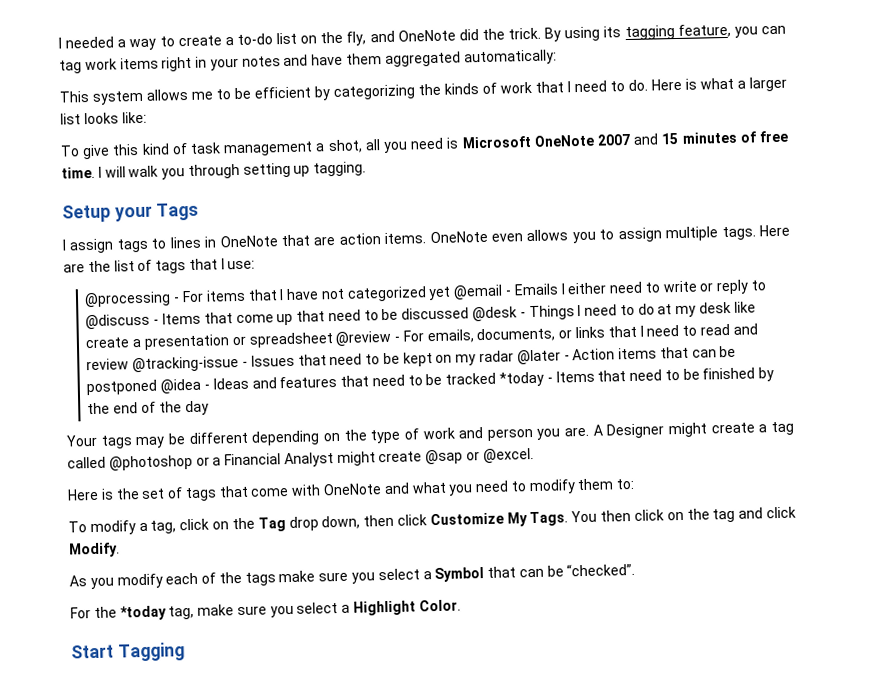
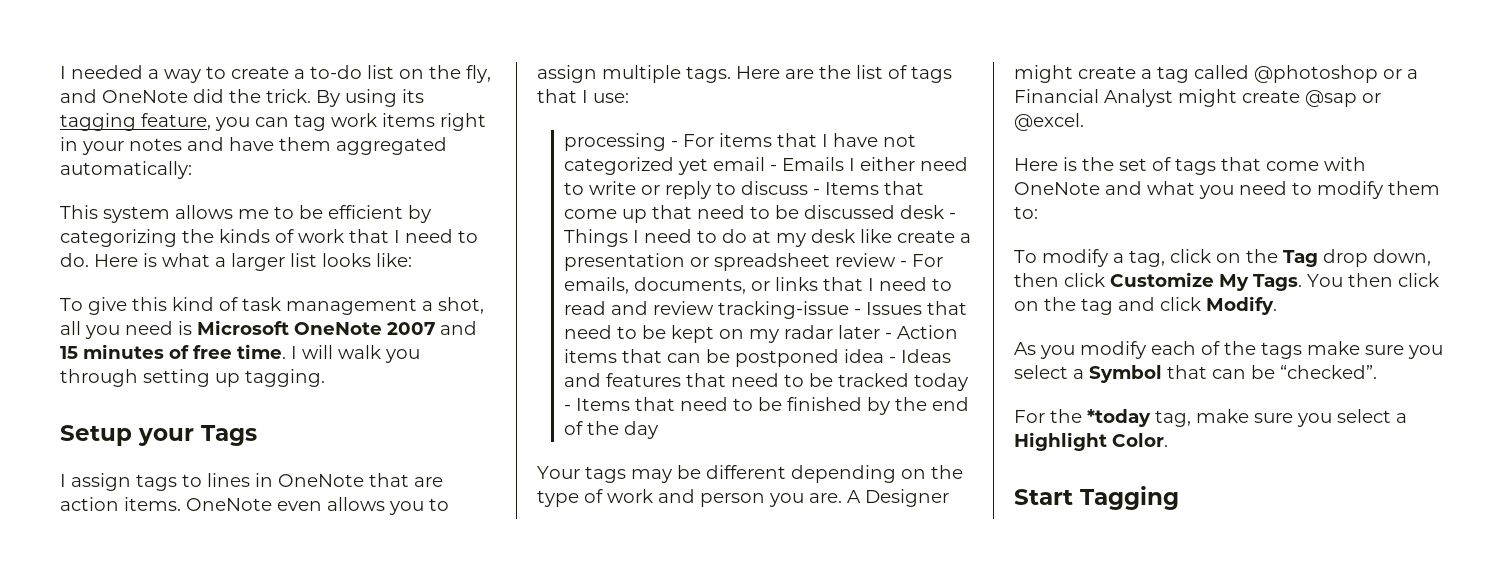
[84,291,172,308] @processing -> [563,133,666,151] processing
[453,284,504,300] @email -> [712,157,765,171] email
[85,313,151,330] @discuss -> [740,181,808,195] discuss
[471,306,517,322] @desk -> [899,205,944,219] desk
[335,330,393,347] @review -> [834,253,896,267] review
[132,355,240,373] @tracking-issue -> [717,301,849,319] tracking-issue
[516,349,561,365] @later -> [837,325,880,339] later
[160,378,202,394] @idea -> [843,349,884,363] idea
[498,371,544,387] *today -> [913,373,968,391] today

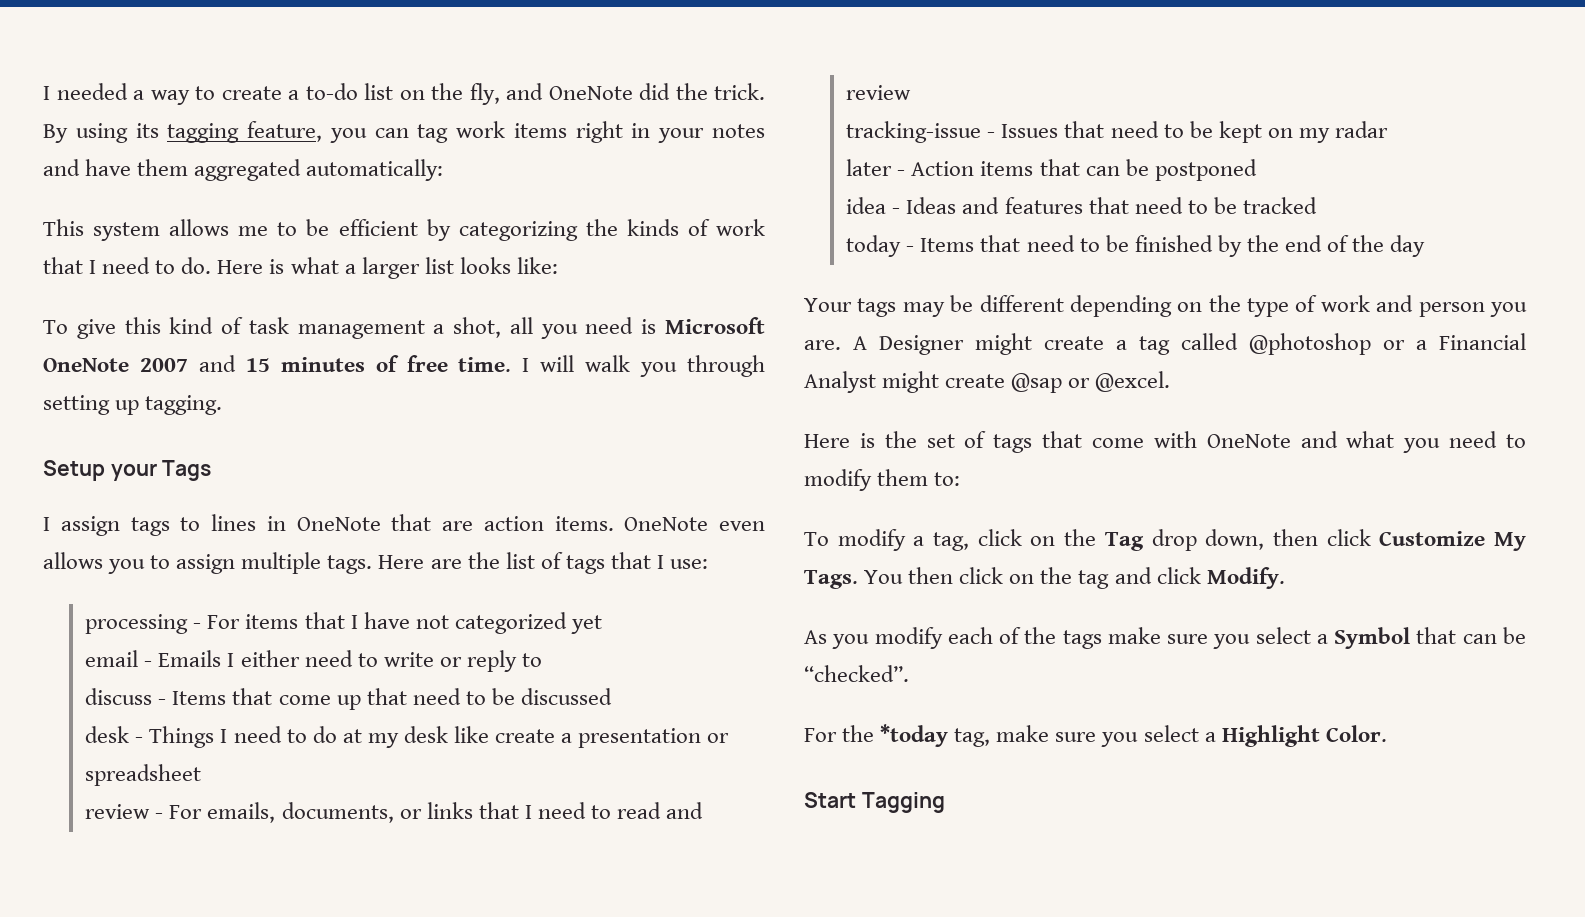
(708, 166) none -> (602, 624) //
(736, 188) none -> (542, 660) //
(895, 212) none -> (612, 696) //
(830, 262) none -> (202, 775) //
(714, 308) none -> (912, 92) //
(833, 332) none -> (1388, 129) //
(839, 358) none -> (1257, 170) //
(909, 380) none -> (1317, 205) //

